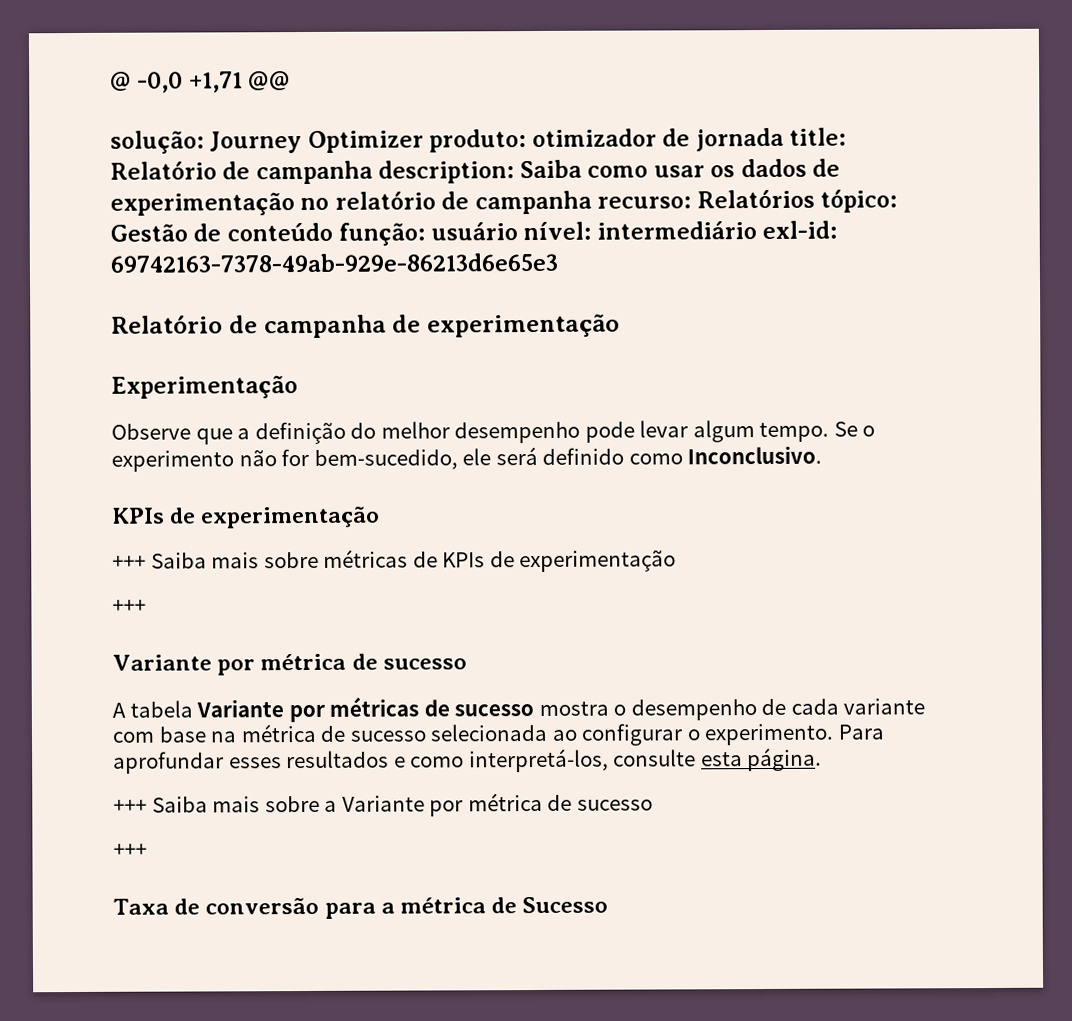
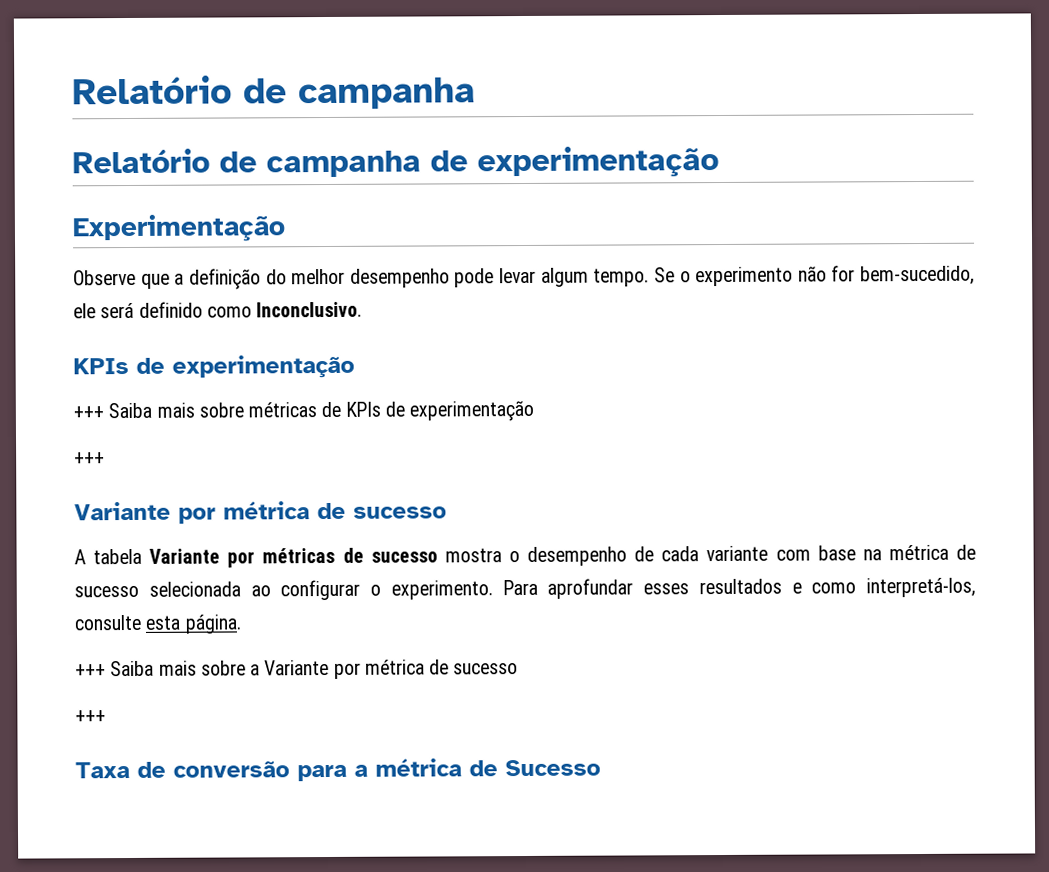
[110,71,292,93] [110,127,847,154] [110,158,841,185] [110,188,898,216] [110,220,838,246] [110,252,558,273] @ -0,0 +1,71 @@ // solução: Journey Optimizer produto: otimizador de jornada title: Relatório de campanha description: Saiba como usar os dados de experimentação no relatório de campanha recurso: Relatórios tópico: Gestão de conteúdo função: usuário nível: intermediário exl-id: 69742163-7378-49ab-929e-86213d6e65e3 -> [72,75,475,110] Relatório de campanha

